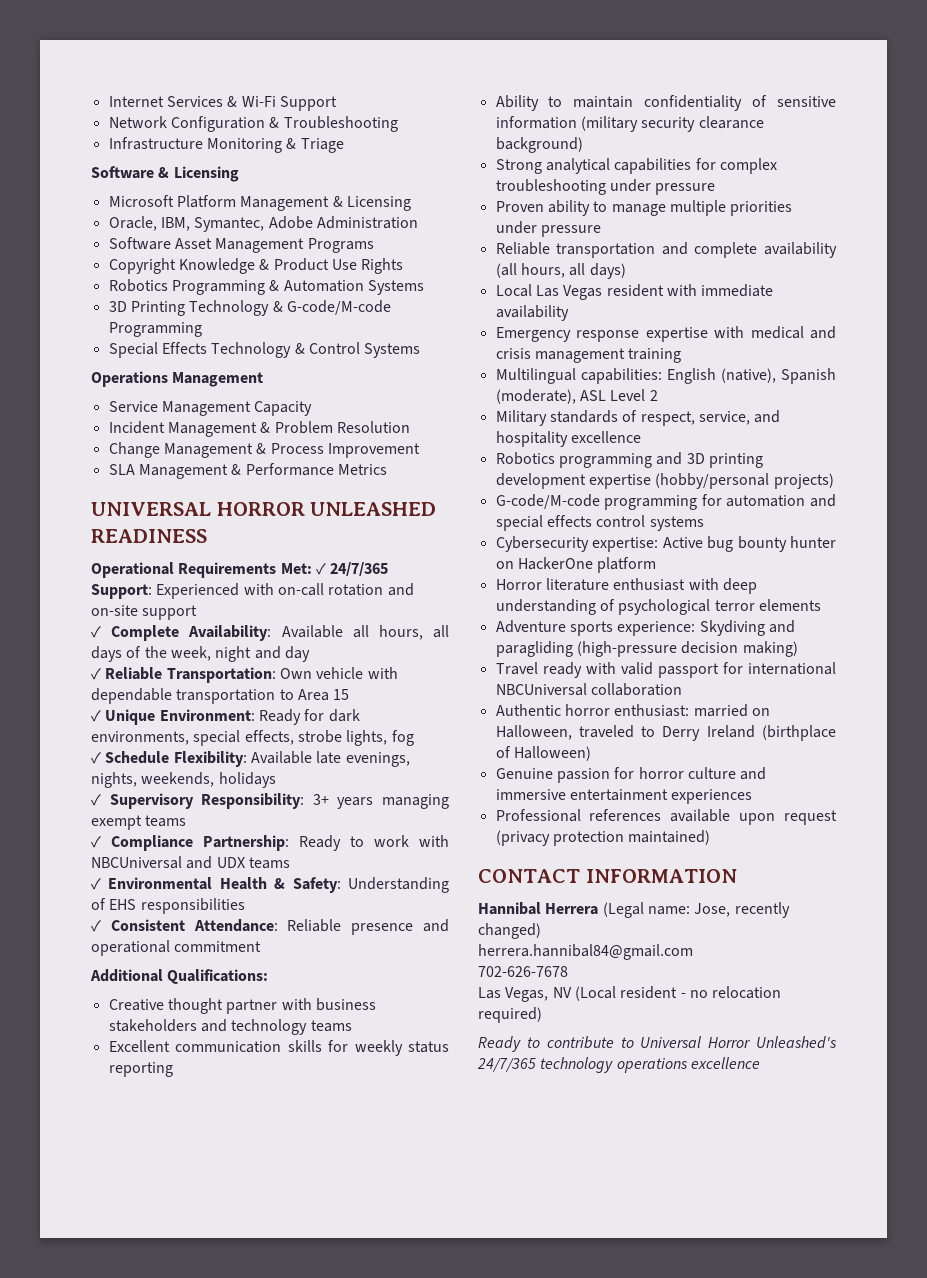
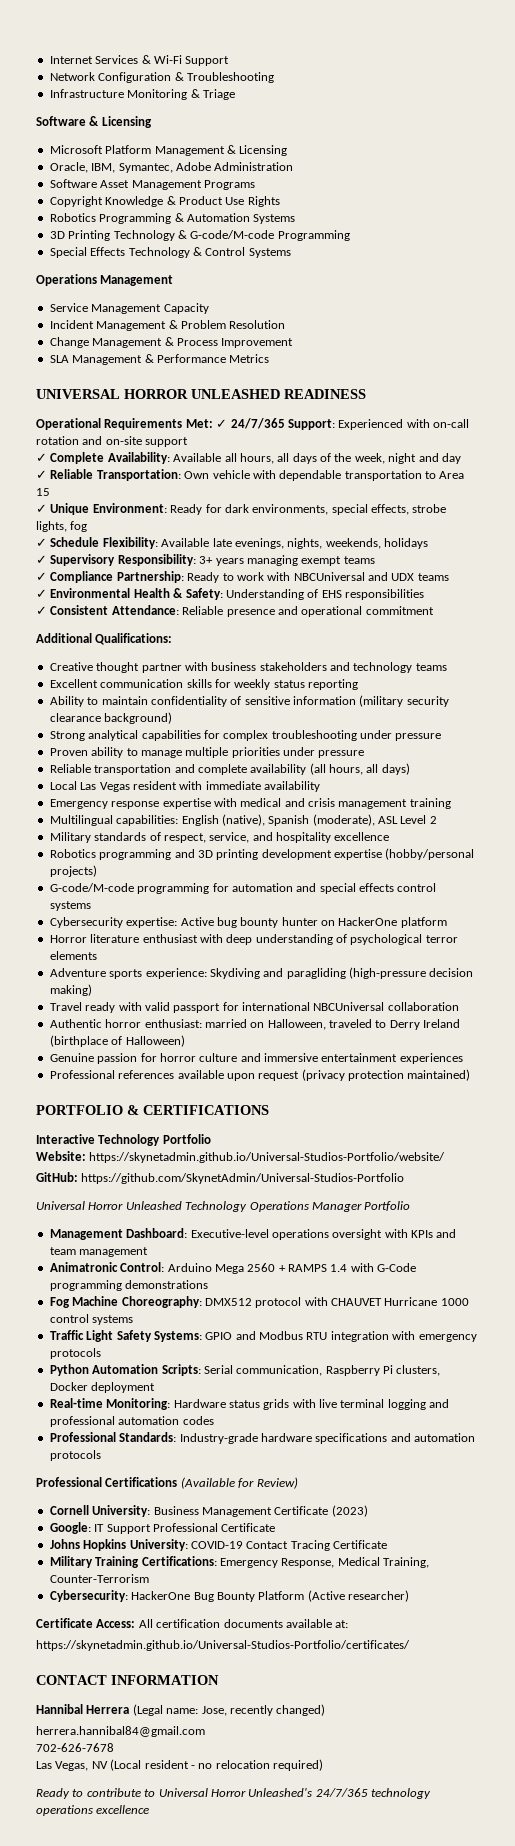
(711, 837) none -> [36,1105,269,1115] [36,1134,211,1146] [36,1151,446,1163] [36,1172,405,1184] [36,1201,411,1212] [49,1228,457,1240] [49,1247,149,1257] [49,1262,417,1274] [49,1280,209,1291] [49,1296,469,1308] [49,1314,134,1325] [49,1330,477,1342] [49,1348,101,1359] [49,1364,441,1376] [49,1382,156,1393] [49,1398,450,1410] [49,1416,214,1427] [49,1432,475,1444] [49,1450,101,1461] [36,1477,298,1489] [49,1505,368,1517] [49,1522,276,1534] [49,1539,387,1551] [49,1556,429,1568] [49,1574,149,1583] [49,1590,409,1602] [36,1618,349,1628] [36,1640,410,1651] // PORTFOLIO & CERTIFICATIONS // Interactive Technology Portfolio // Website: https://skynetadmin.github.io/Universal-Studios-Portfolio/website/ // GitHub: https://github.com/SkynetAdmin/Universal-Studios-Portfolio // Universal Horror Unleashed Technology Operations Manager Portfolio // Management Dashboard: Executive-level operations oversight with KPIs and team management // Animatronic Control: Arduino Mega 2560 + RAMPS 1.4 with G-Code programming demonstrations // Fog Machine Choreography: DMX512 protocol with CHAUVET Hurricane 1000 control systems // Traffic Light Safety Systems: GPIO and Modbus RTU integration with emergency protocols // Python Automation Scripts: Serial communication, Raspberry Pi clusters, Docker deployment // Real-time Monitoring: Hardware status grids with live terminal logging and professional automation codes // Professional Standards: Industry-grade hardware specifications and automation protocols // Professional Certifications (Available for Review) // Cornell University: Business Management Certificate (2023) // Google: IT Support Professional Certificate // Johns Hopkins University: COVID-19 Contact Tracing Certificate // Military Training Certifications: Emergency Response, Medical Training, Counter-Terrorism // Cybersecurity: HackerOne Bug Bounty Platform (Active researcher) // Certificate Access: All certification documents available at: // https://skynetadmin.github.io/Universal-Studios-Portfolio/certificates/

